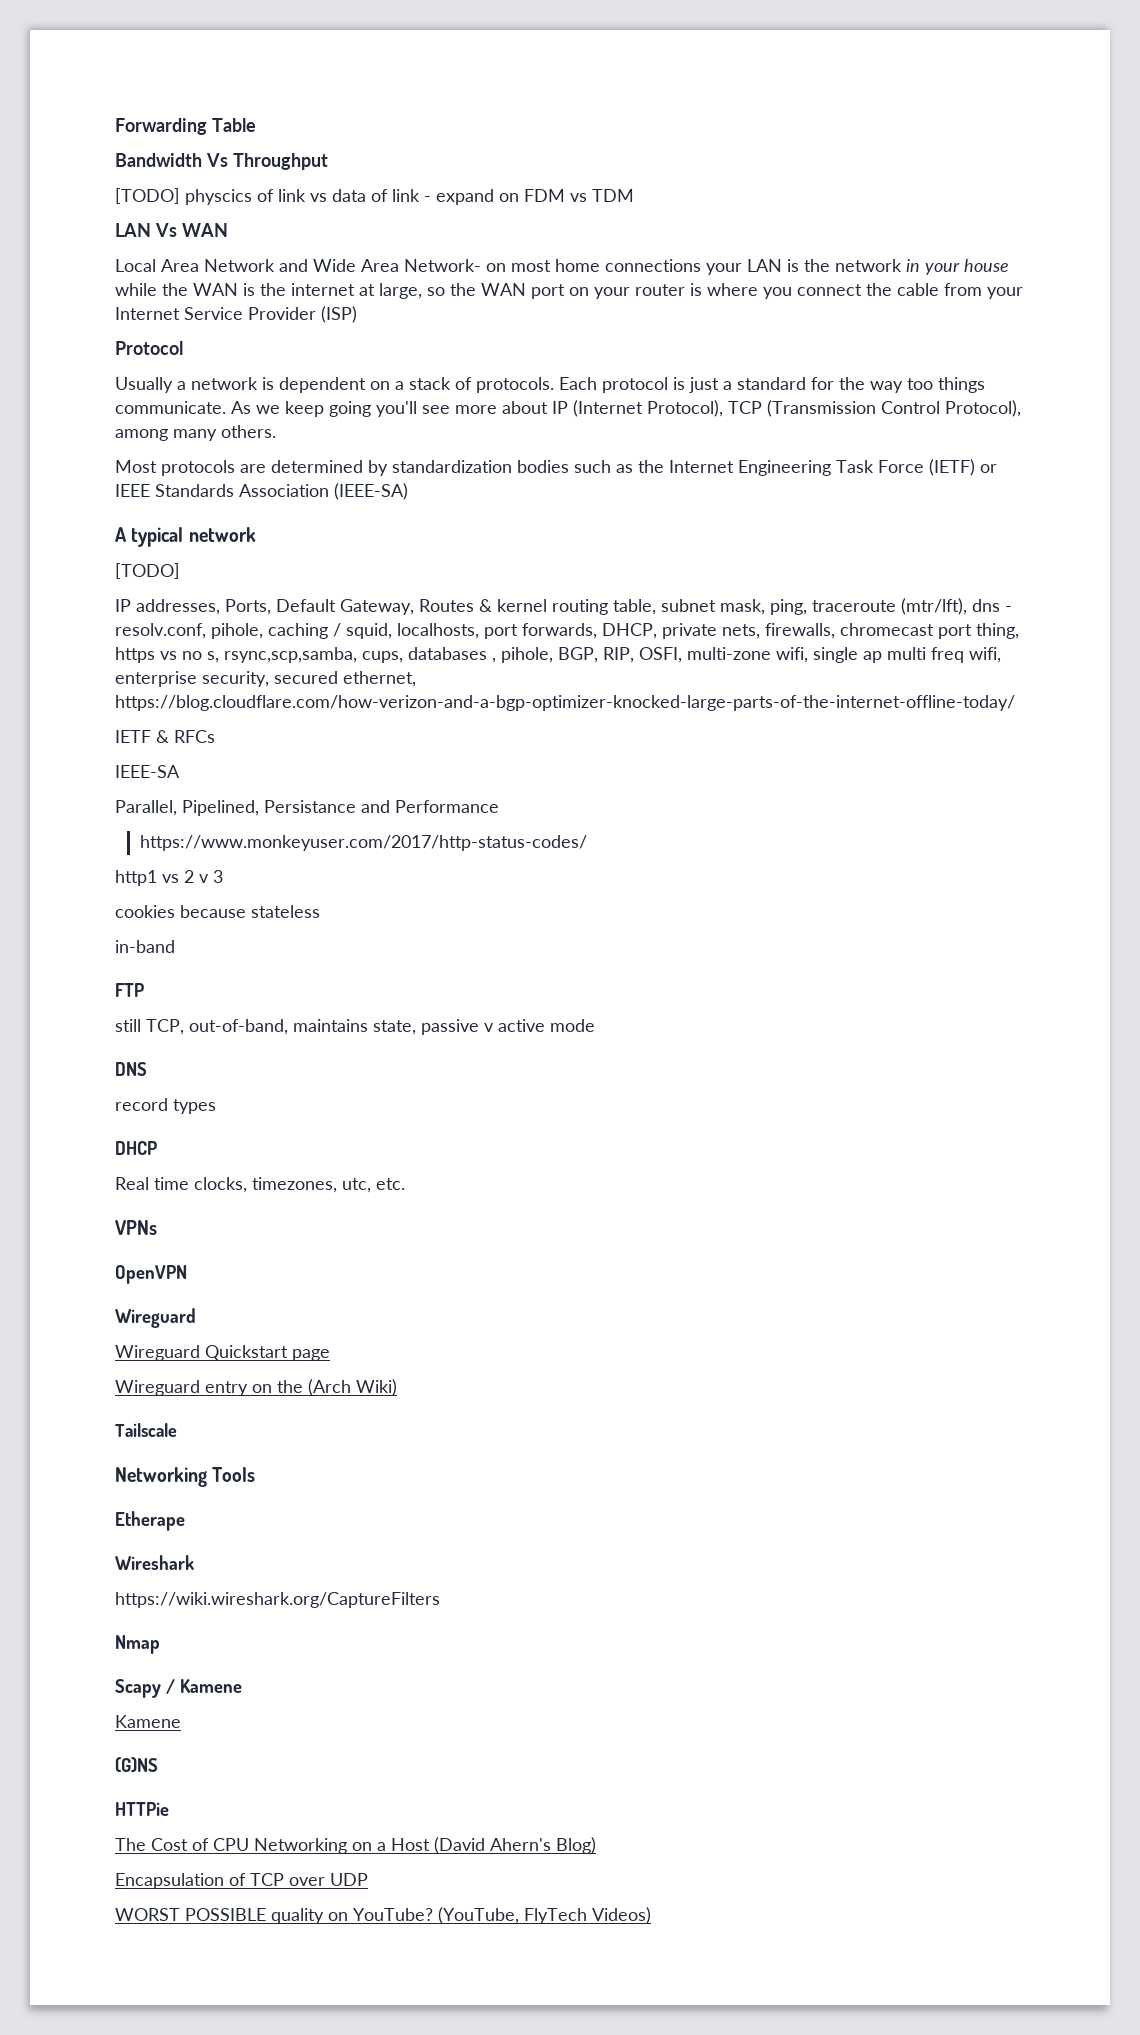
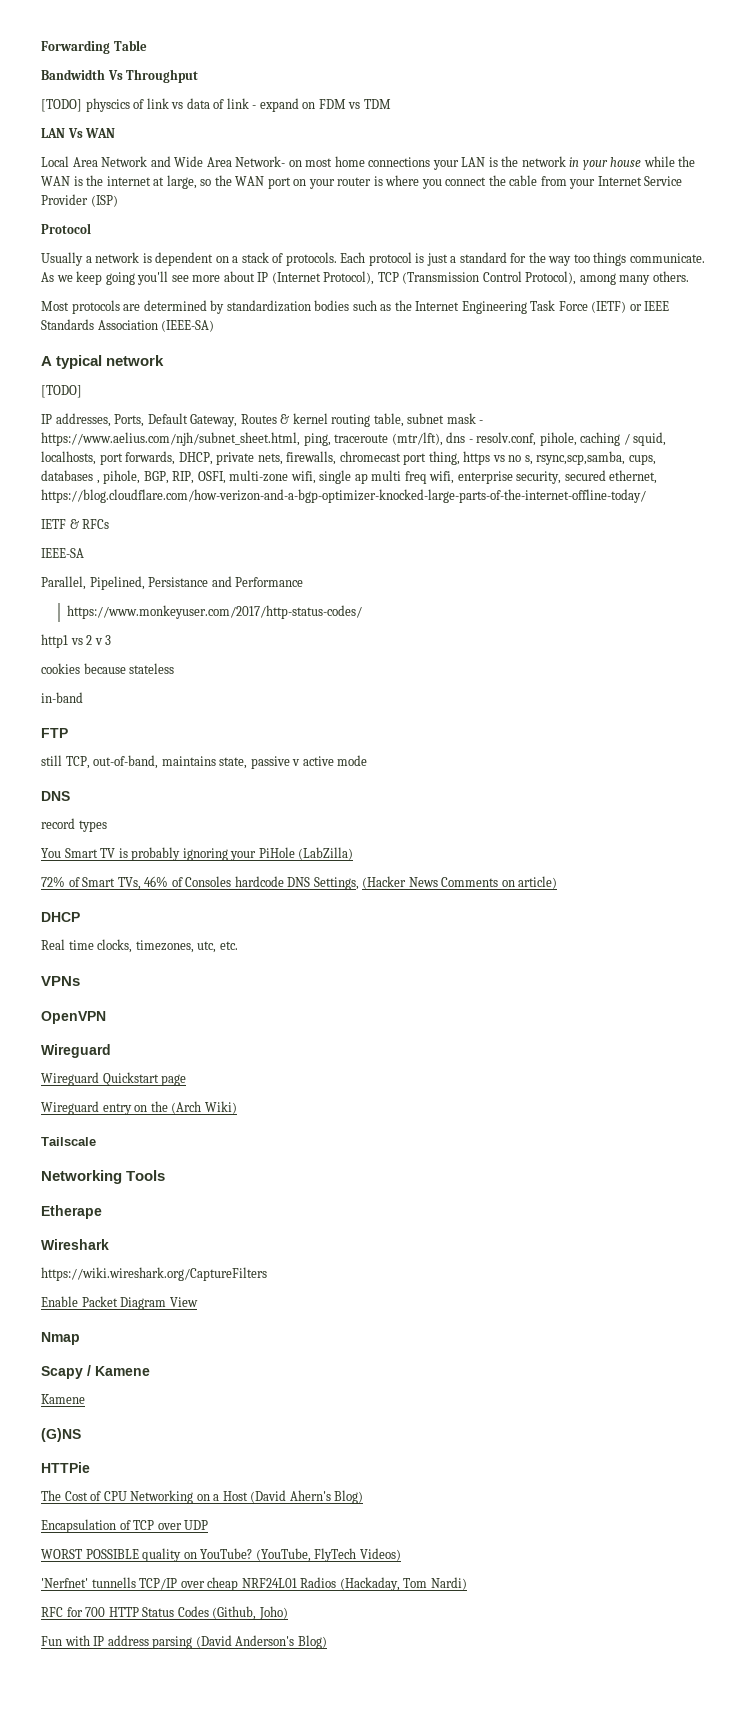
[720,599,765,615] mask, -> [446,413,484,424] [41,432,300,446] mask - https://www.aelius.com/njh/subnet_sheet.html,
(216, 1106) none -> [41,847,354,861] [41,876,558,890] // You Smart TV is probably ignoring your PiHole (LabZilla) // 72% of Smart TVs, 46% of Consoles hardcode DNS Settings, (Hacker News Comments on article)
(440, 1600) none -> [41,1296,198,1310] // Enable Packet Diagram View
(651, 1915) none -> [41,1577,467,1591] [41,1606,288,1620] [41,1635,327,1649] // 'Nerfnet' tunnells TCP/IP over cheap NRF24L01 Radios (Hackaday, Tom Nardi) // RFC for 700 HTTP Status Codes (Github, Joho) // Fun with IP address parsing (David Anderson's Blog)

